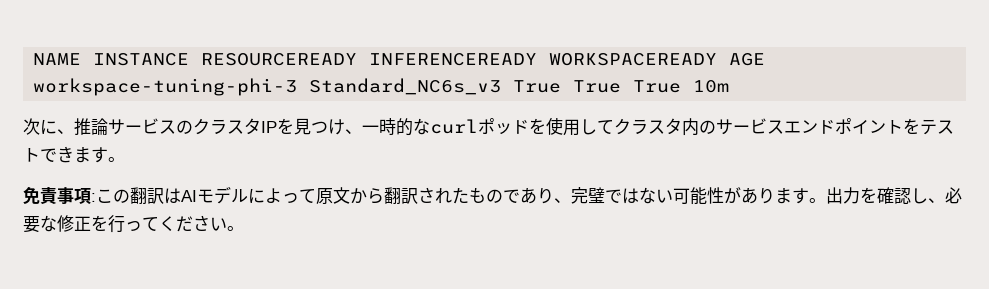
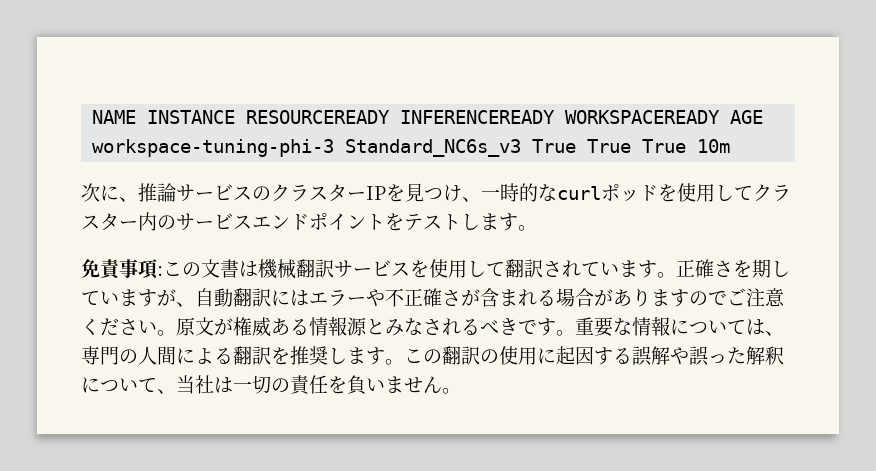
(261, 126) none -> [347,191,366,200] ー
(682, 126) none -> [119,220,138,229] ー
[40,146,74,163] でき -> [461,213,480,230] し
[130,186,962,205] [23,215,227,233] 翻訳はAIモデルによって原文から翻訳されたものであり、完璧ではない可能性があります。出力を確認し、必要な修正を行ってください -> [201,259,790,279] [81,288,785,307] [81,316,784,337] [81,346,784,366] [81,375,442,395] 文書は機械翻訳サービスを使用して翻訳されています。正確さを期していますが、自動翻訳にはエラーや不正確さが含まれる場合がありますのでご注意ください。原文が権威ある情報源とみなされるべきです。重要な情報については、専門の人間による翻訳を推奨します。この翻訳の使用に起因する誤解や誤った解釈について、当社は一切の責任を負いません

